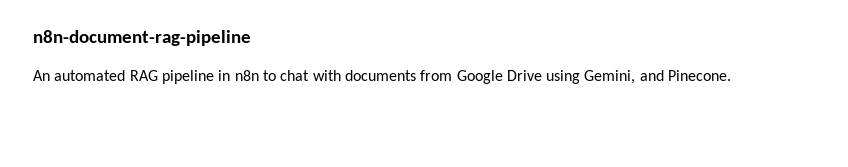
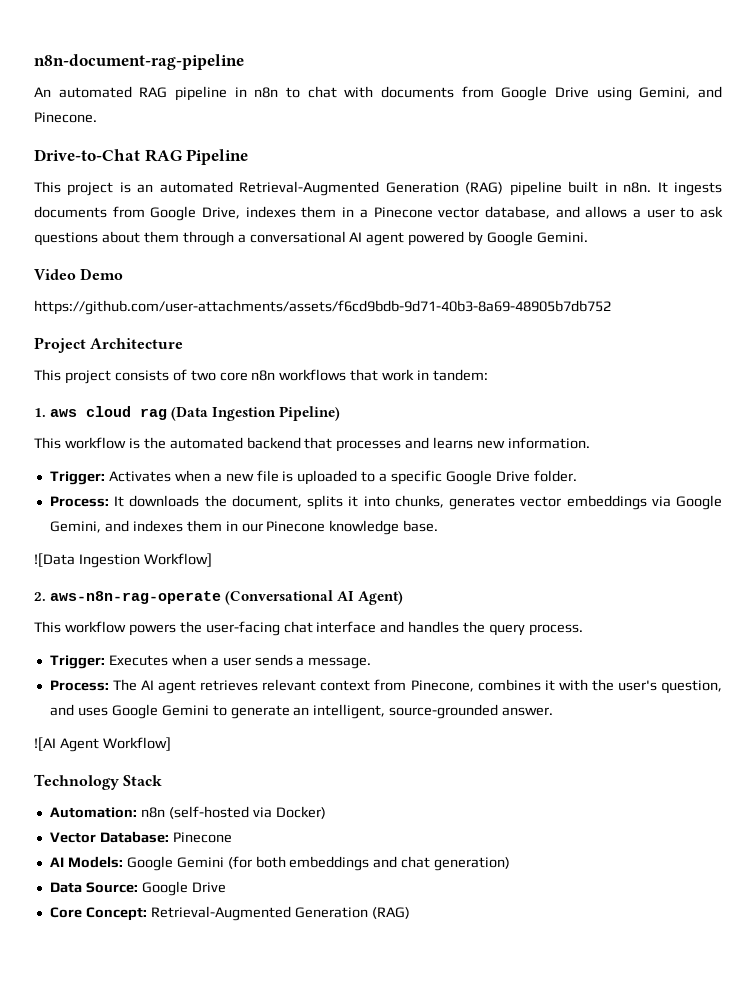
(732, 75) none -> [34,149,249,165] [34,181,722,196] [34,206,723,221] [34,231,589,246] [34,268,124,280] [34,300,611,315] [34,337,184,353] [34,369,489,384] [34,406,341,421] [34,437,591,452] [49,470,577,485] [49,495,722,510] [49,520,439,535] [34,553,212,568] [34,590,404,605] [34,621,584,636] [49,654,372,669] [49,679,722,694] [49,704,554,719] [34,737,171,752] [34,774,163,790] [49,806,326,819] [49,831,232,843] [49,856,511,871] [49,881,226,896] [49,906,410,921] // Drive-to-Chat RAG Pipeline // This project is an automated Retrieval-Augmented Generation (RAG) pipeline built in n8n. It ingests documents from Google Drive, indexes them in a Pinecone vector database, and allows a user to ask questions about them through a conversational AI agent powered by Google Gemini. // Video Demo // https://github.com/user-attachments/assets/f6cd9bdb-9d71-40b3-8a69-48905b7db752 // Project Architecture // This project consists of two core n8n workflows that work in tandem: // 1. aws cloud rag (Data Ingestion Pipeline) // This workflow is the automated backend that processes and learns new information. // Trigger: Activates when a new file is uploaded to a specific Google Drive folder. // Process: It downloads the document, splits it into chunks, generates vector embeddings via Google Gemini, and indexes them in our Pinecone knowledge base. // ![Data Ingestion Workflow] // 2. aws-n8n-rag-operate (Conversational AI Agent) // This workflow powers the user-facing chat interface and handles the query process. // Trigger: Executes when a user sends a message. // Process: The AI agent retrieves relevant context from Pinecone, combines it with the user's question, and uses Google Gemini to generate an intelligent, source-grounded answer. // ![AI Agent Workflow] // Technology Stack // Automation: n8n (self-hosted via Docker) // Vector Database: Pinecone // AI Models: Google Gemini (for both embeddings and chat generation) // Data Source: Google Drive // Core Concept: Retrieval-Augmented Generation (RAG)

